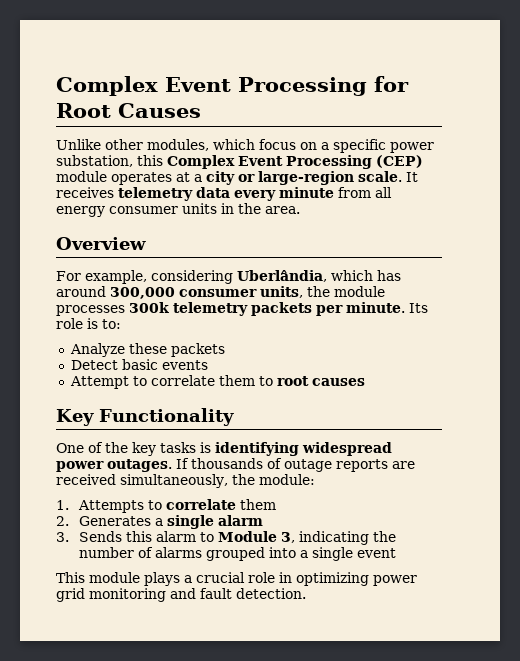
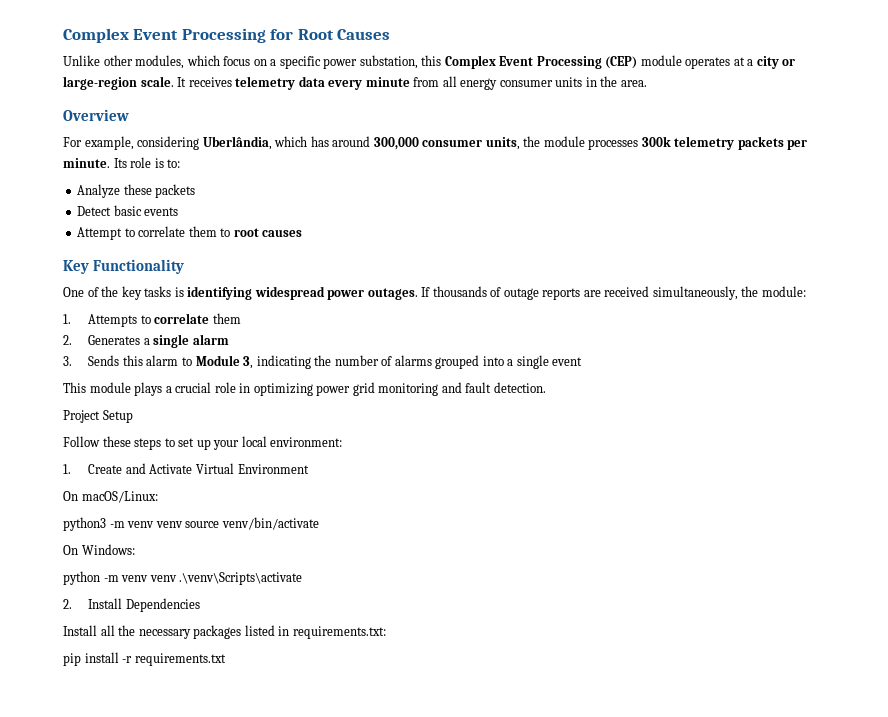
(306, 593) none -> [63,410,133,423] [63,436,343,450] [63,463,309,474] [63,491,158,503] [63,517,319,531] [63,544,135,555] [63,571,303,585] [63,598,200,612] [63,625,386,639] [63,652,226,666] // Project Setup // Follow these steps to set up your local environment: // 1. Create and Activate Virtual Environment // On macOS/Linux: // python3 -m venv venv source venv/bin/activate // On Windows: // python -m venv venv .\venv\Scripts\activate // 2. Install Dependencies // Install all the necessary packages listed in requirements.txt: // pip install -r requirements.txt

